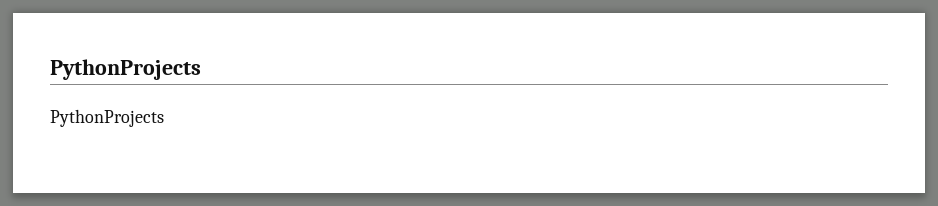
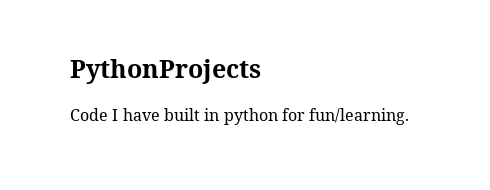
[50,109,164,127] PythonProjects -> [70,108,410,125] Code I have built in python for fun/learning.

